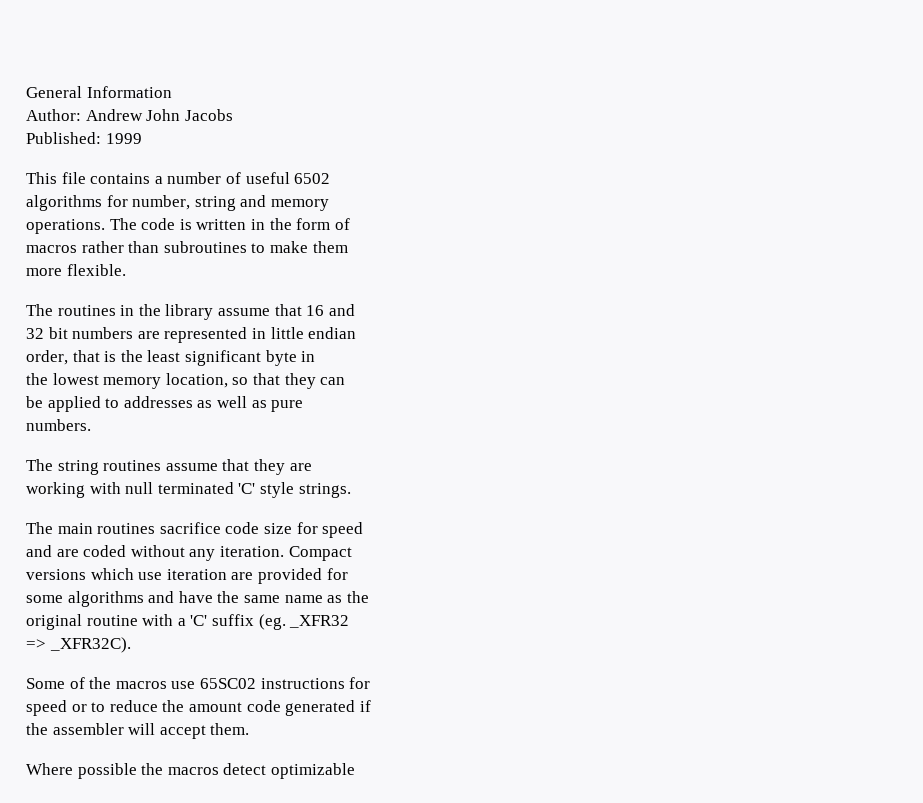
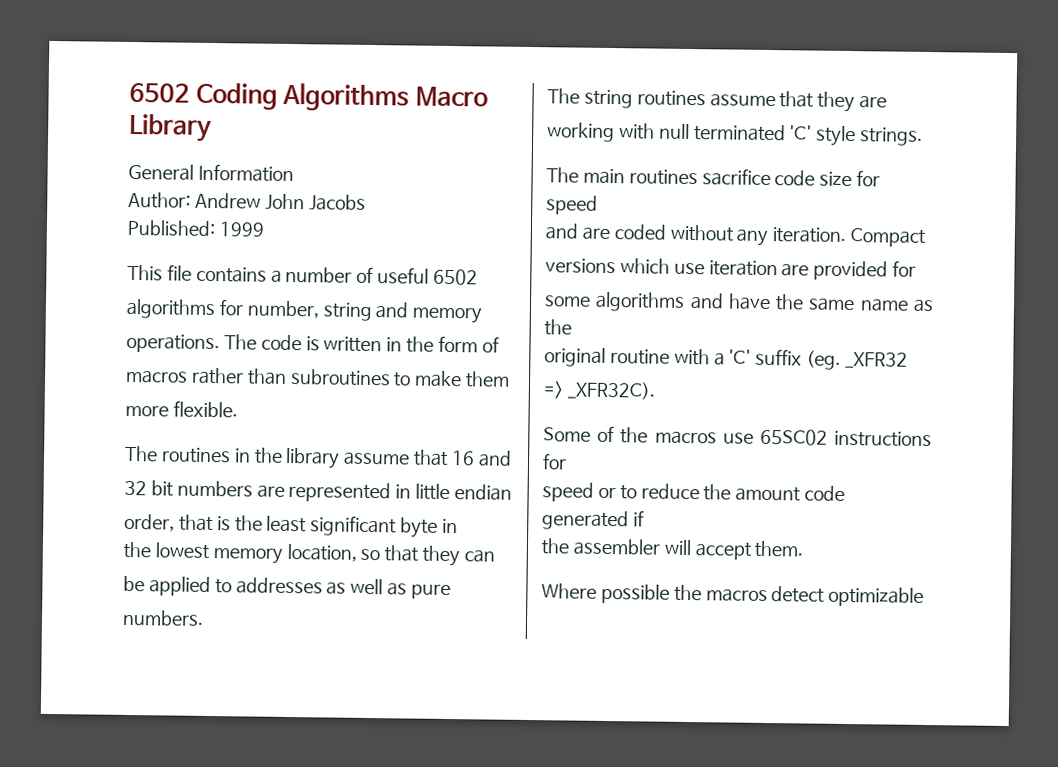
(26, 92) none -> [129,82,488,112] [129,113,212,142] 6502 Coding Algorithms Macro Library //

